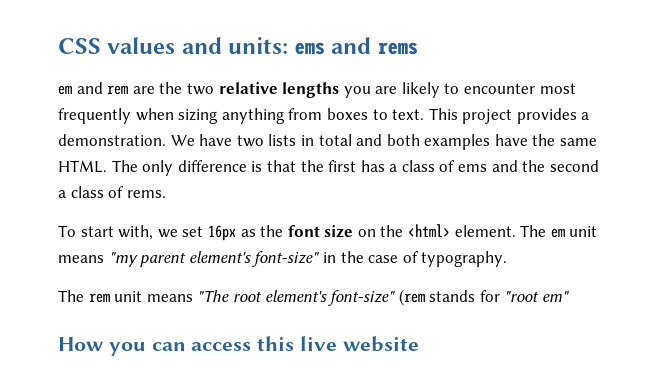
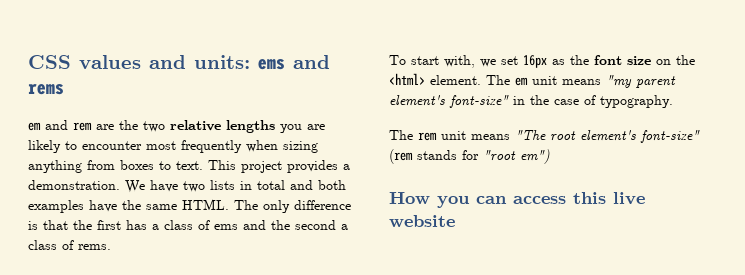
[542,291,570,302] em" -> [520,149,550,164] em")

